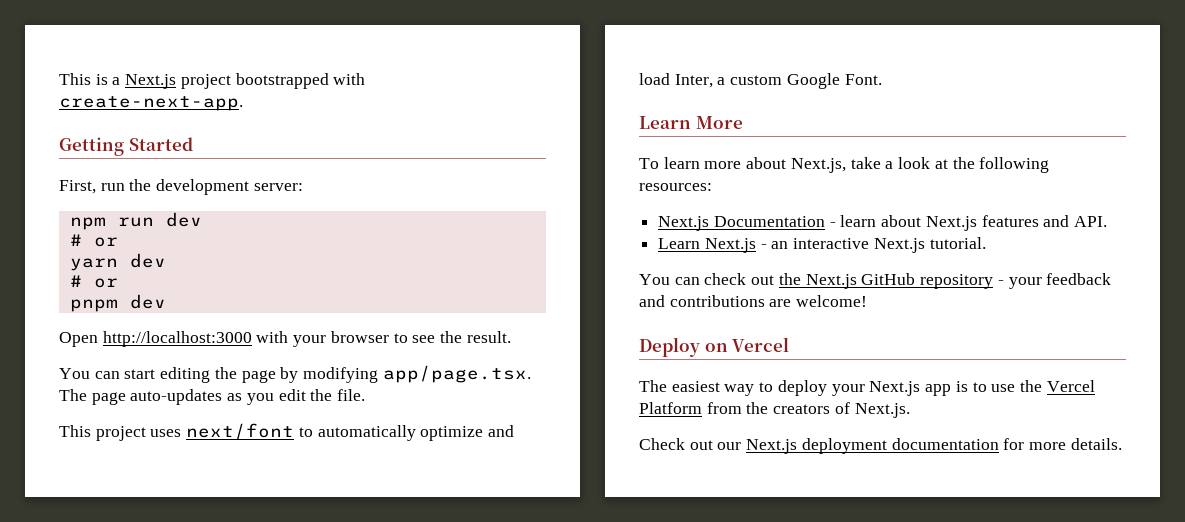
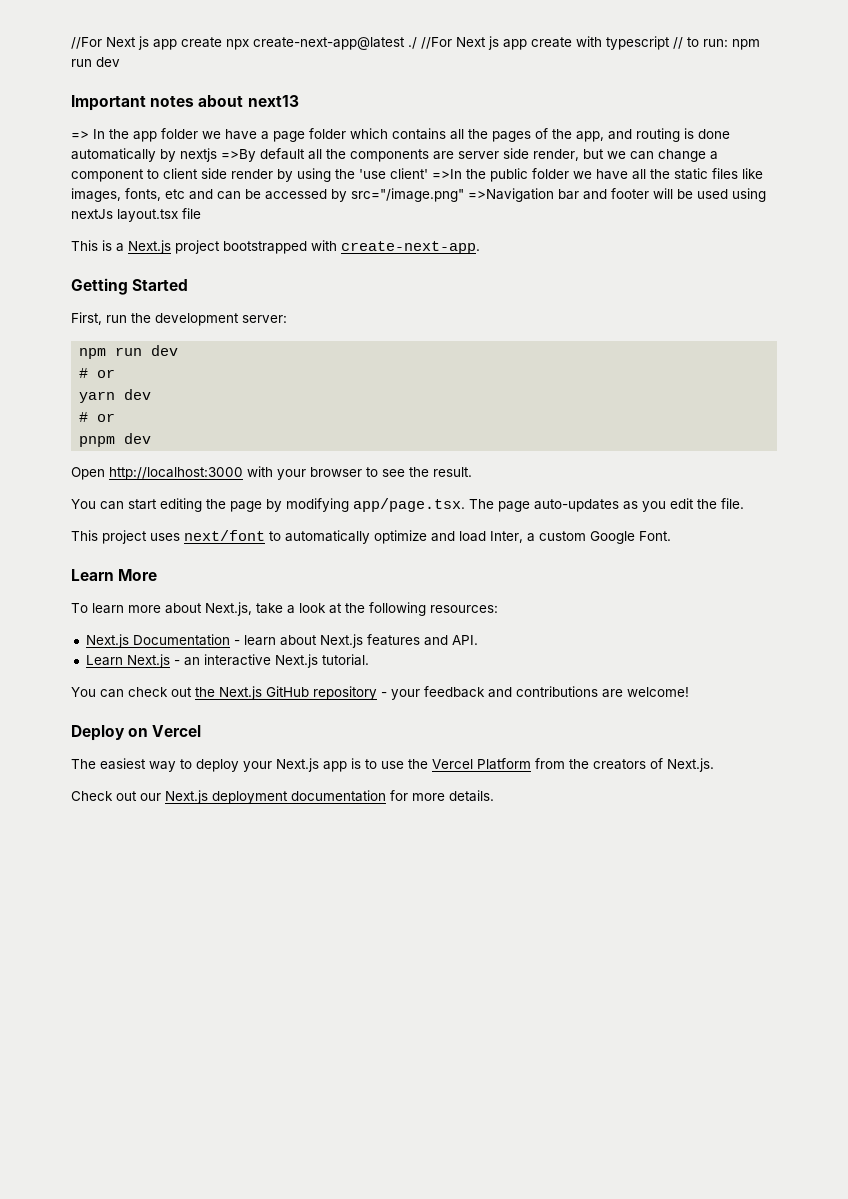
(59, 79) none -> [71,36,760,50] [71,57,120,67] [71,95,299,111] [71,128,730,142] [71,148,718,162] [71,168,763,182] [71,188,766,202] [71,208,201,222] //For Next js app create npx create-next-app@latest ./ //For Next js app create with typescript // to run: npm run dev // Important notes about next13 // => In the app folder we have a page folder which contains all the pages of the app, and routing is done automatically by nextjs =>By default all the components are server side render, but we can change a component to client side render by using the 'use client' =>In the public folder we have all the static files like images, fonts, etc and can be accessed by src="/image.png" =>Navigation bar and footer will be used using nextJs layout.tsx file //

